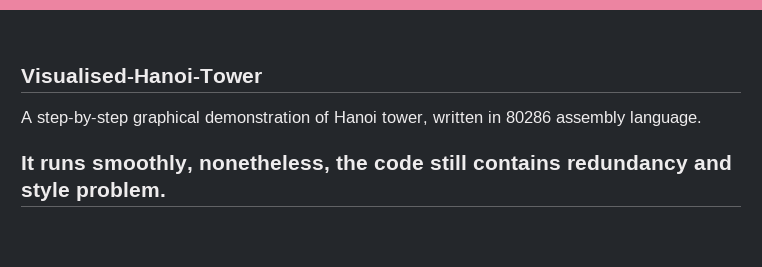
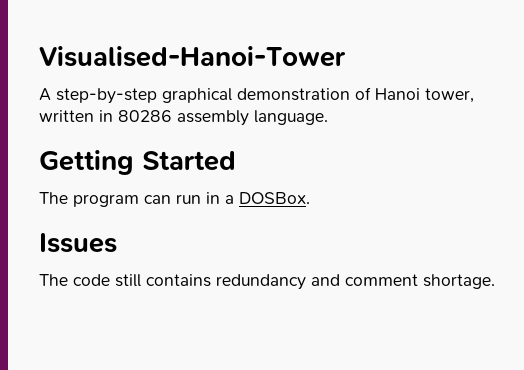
[21,155,368,174] It runs smoothly, nonetheless, the -> [39,150,236,175] [39,192,310,207] [39,233,117,253] [39,274,68,286] Getting Started // The program can run in a DOSBox. // Issues // The
[21,182,166,201] style problem. -> [345,274,495,289] comment shortage.

